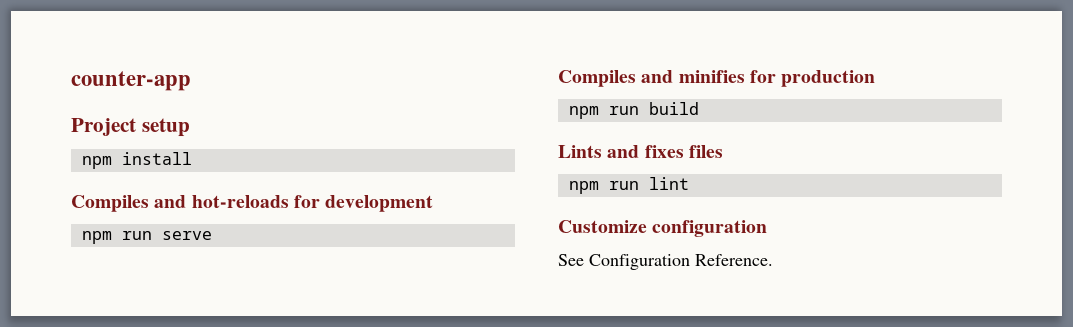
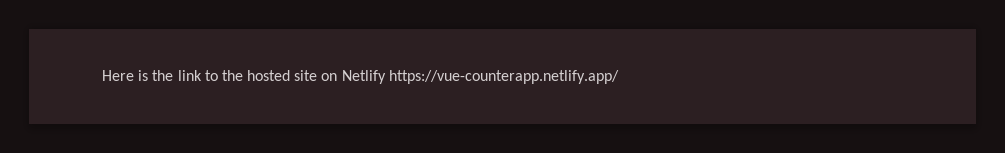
[71,71,191,91] [71,118,190,137] [81,152,192,169] [71,195,434,212] [81,231,212,244] [558,70,876,87] [568,102,699,119] [558,145,723,158] [568,177,689,194] [558,220,768,237] [558,254,773,270] counter-app // Project setup // npm install // Compiles and hot-reloads for development // npm run serve // Compiles and minifies for production // npm run build // Lints and fixes files // npm run lint // Customize configuration // See Configuration Reference. -> [102,70,619,84] Here is the link to the hosted site on Netlify https://vue-counterapp.netlify.app/

